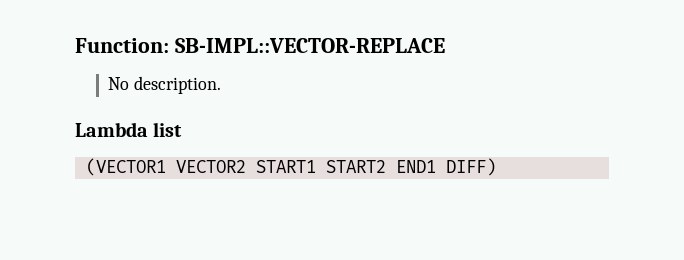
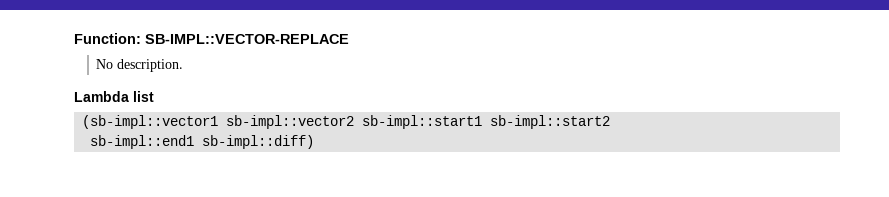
[85,158,496,176] (VECTOR1 VECTOR2 START1 START2 END1 DIFF) -> [82,115,611,129] [90,135,315,149] (sb-impl::vector1 sb-impl::vector2 sb-impl::start1 sb-impl::start2 // sb-impl::end1 sb-impl::diff)

